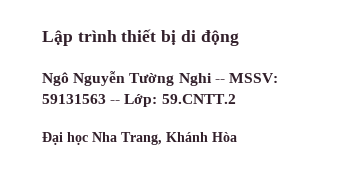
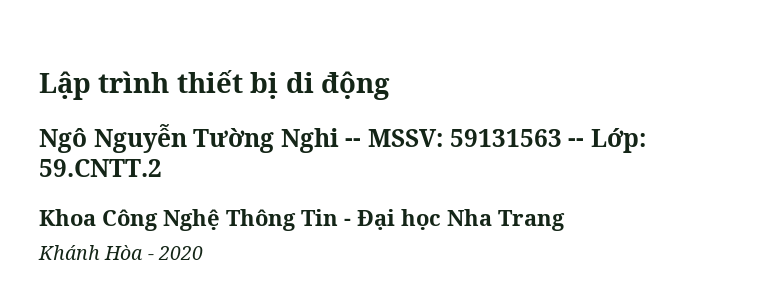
(236, 99) none -> [39,209,351,231] Khoa Công Nghệ Thông Tin -
[121,132,162,145] Trang, -> [498,210,565,231] Trang //
(237, 137) none -> [147,246,203,260] - 2020

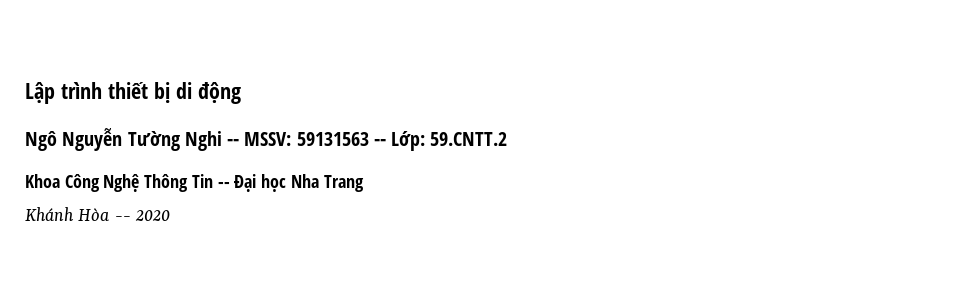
[344,218,351,226] - -> [217,182,230,188] --
[147,254,154,260] - -> [114,216,131,221] --

